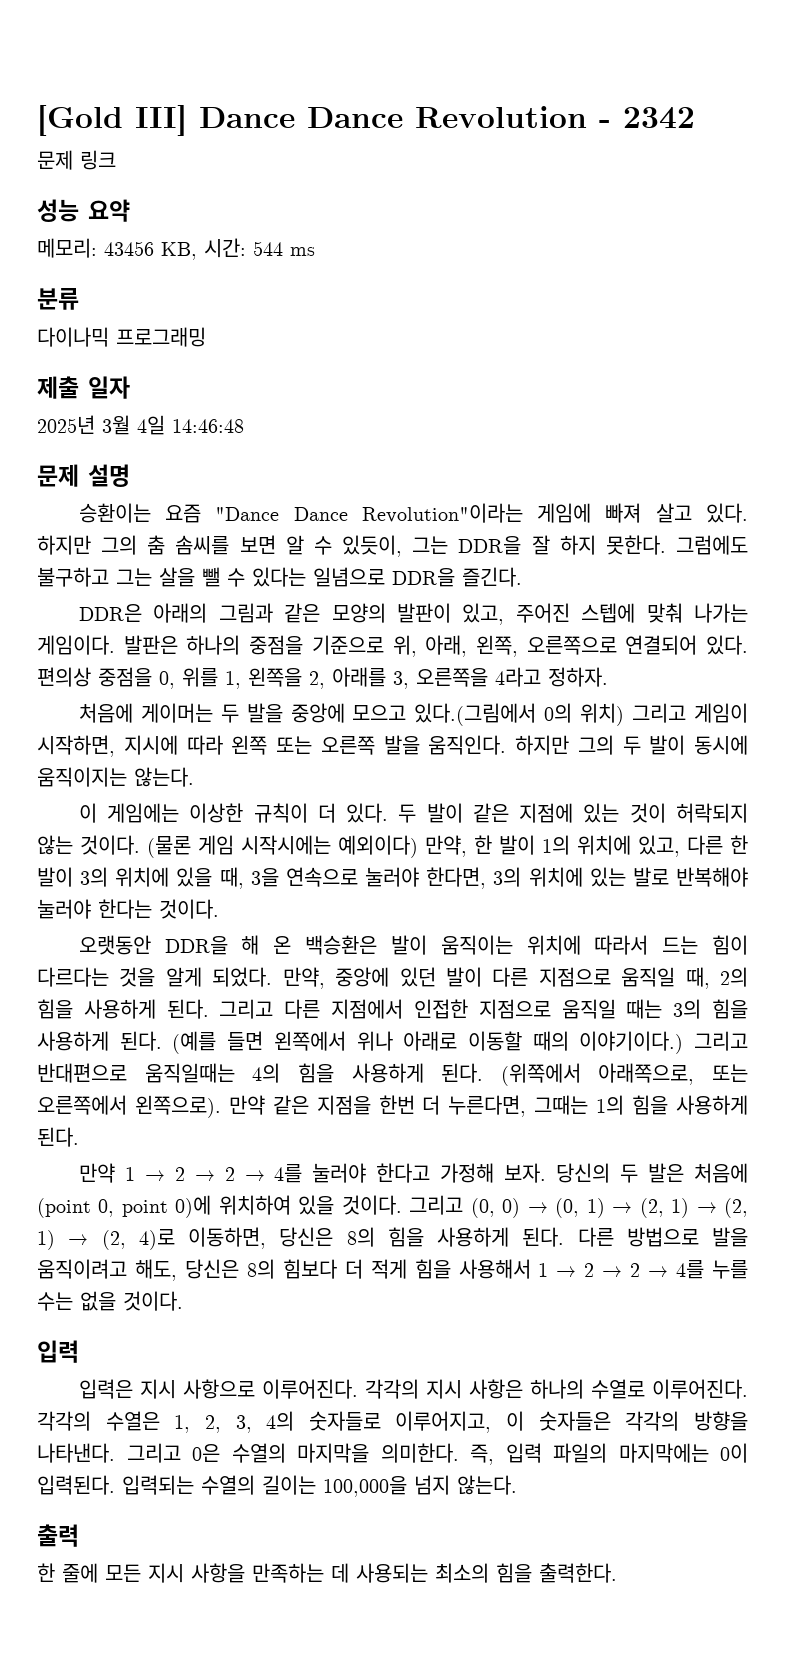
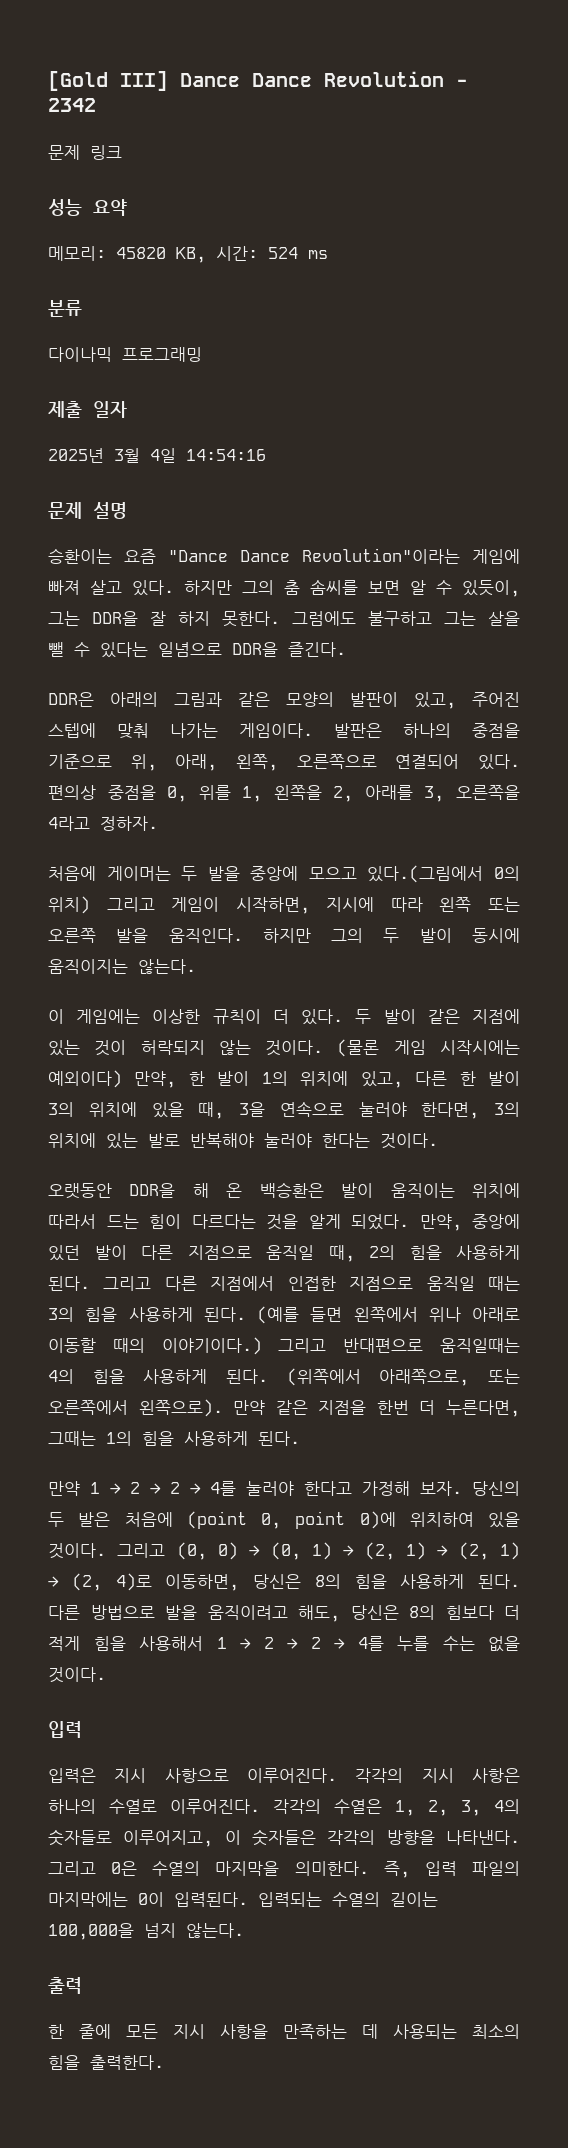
[104,241,154,256] 43456 -> [116,247,166,259] 45820
[253,241,283,256] 544 -> [268,247,298,259] 524
[172,419,244,433] 14:46:48 -> [186,449,266,461] 14:54:16

